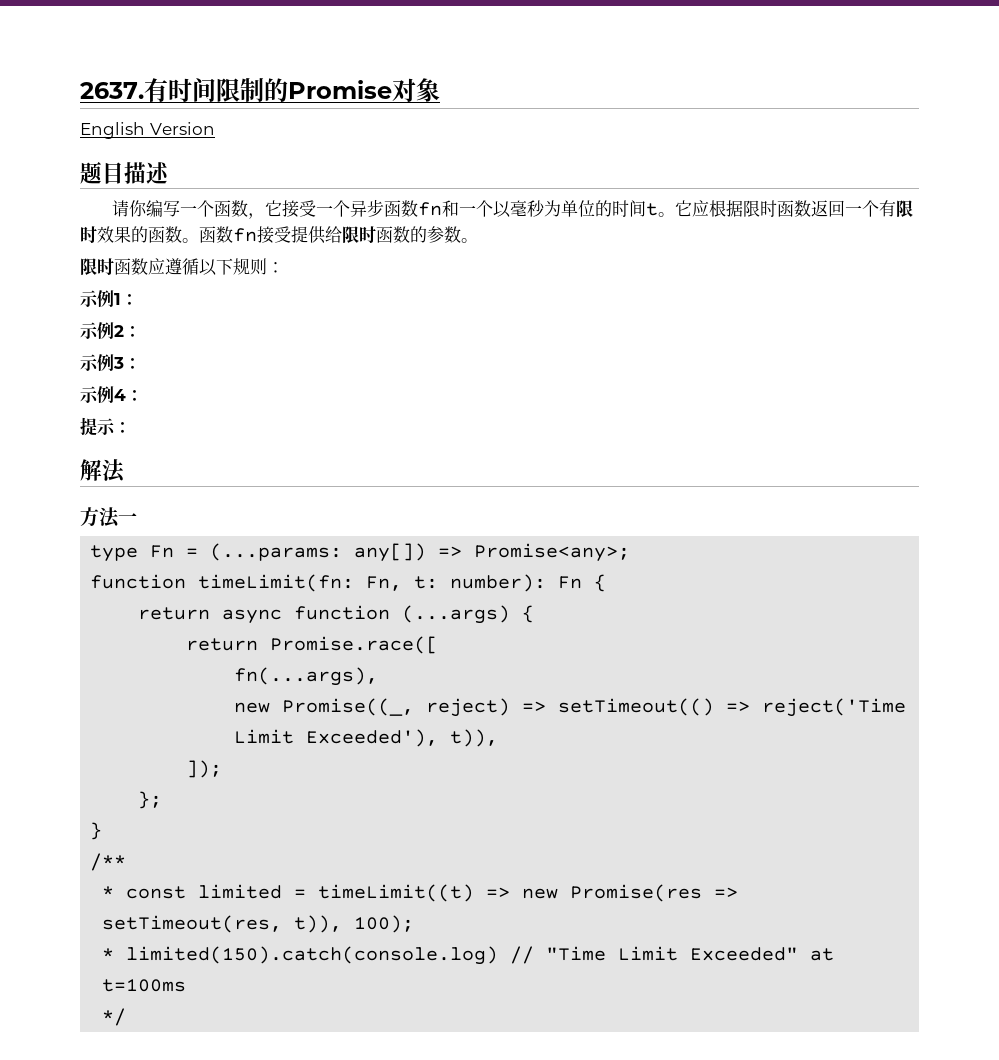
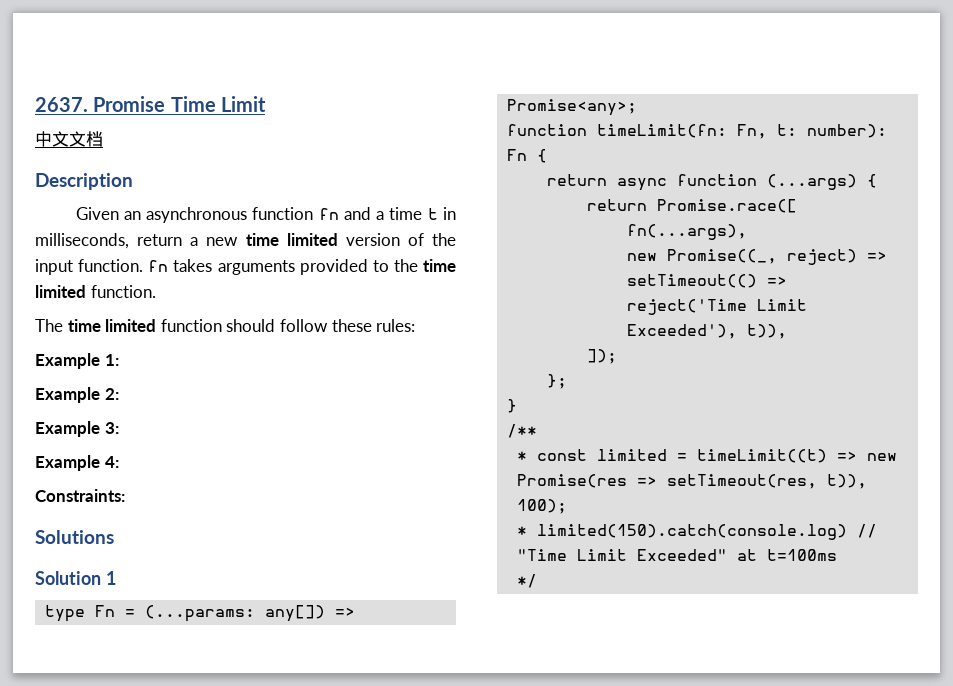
[144,78,440,102] [80,122,215,139] [80,161,169,184] [111,199,913,219] [80,226,478,244] [80,258,284,276] [80,290,138,307] [80,322,141,339] [80,354,141,371] [80,386,143,403] [80,417,131,436] [80,459,126,483] [80,507,137,528] 有时间限制的Promise对象 // English Version // 题目描述 // 请你编写一个函数，它接受一个异步函数fn和一个以毫秒为单位的时间t。它应根据限时函数返回一个有限时效果的函数。函数fn接受提供给限时函数的参数。 // 限时函数应遵循以下规则： // 示例1： // 示例2： // 示例3： // 示例4： // 提示： // 解法 // 方法一 -> [93,96,266,112] [35,131,103,147] [35,173,133,190] [75,207,457,223] [35,233,456,249] [35,259,456,275] [35,285,156,298] [35,319,416,332] [35,353,119,369] [35,387,119,403] [35,421,119,437] [35,455,119,471] [35,489,125,502] [35,530,114,544] [35,571,116,585] Promise Time Limit // 中文文档 // Description // Given an asynchronous function fn and a time t in milliseconds, return a new time limited version of the input function. fn takes arguments provided to the time limited function. // The time limited function should follow these rules: // Example 1: // Example 2: // Example 3: // Example 4: // Constraints: // Solutions // Solution 1

